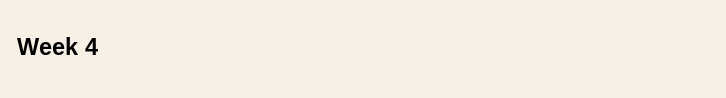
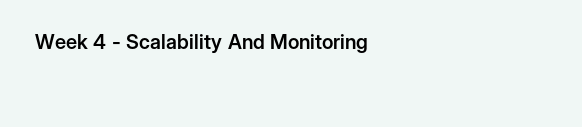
(98, 46) none -> [111,34,368,54] - Scalability And Monitoring

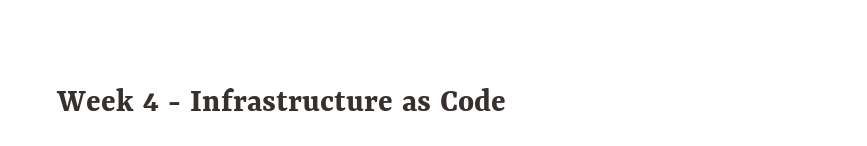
[126,34,368,54] Scalability And Monitoring -> [190,88,507,111] Infrastructure as Code

